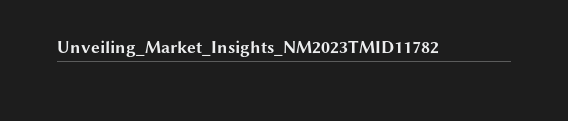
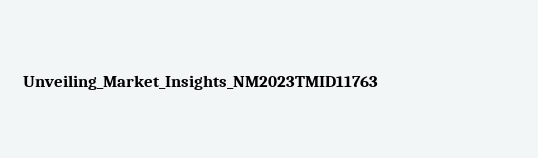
[57,40,439,57] Unveiling_Market_Insights_NM2023TMID11782 -> [23,75,378,90] Unveiling_Market_Insights_NM2023TMID11763

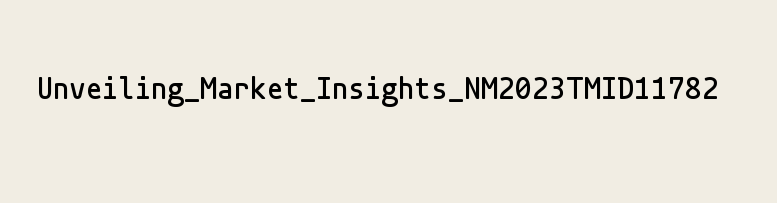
[23,75,378,90] Unveiling_Market_Insights_NM2023TMID11763 -> [37,76,719,107] Unveiling_Market_Insights_NM2023TMID11782

